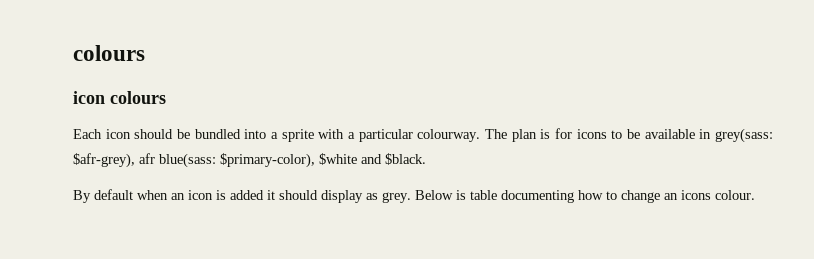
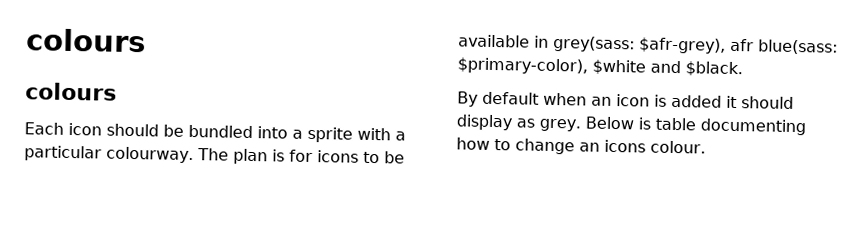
[73,45,145,61] [73,91,105,104] colours // icon -> [26,28,146,53] colours //

